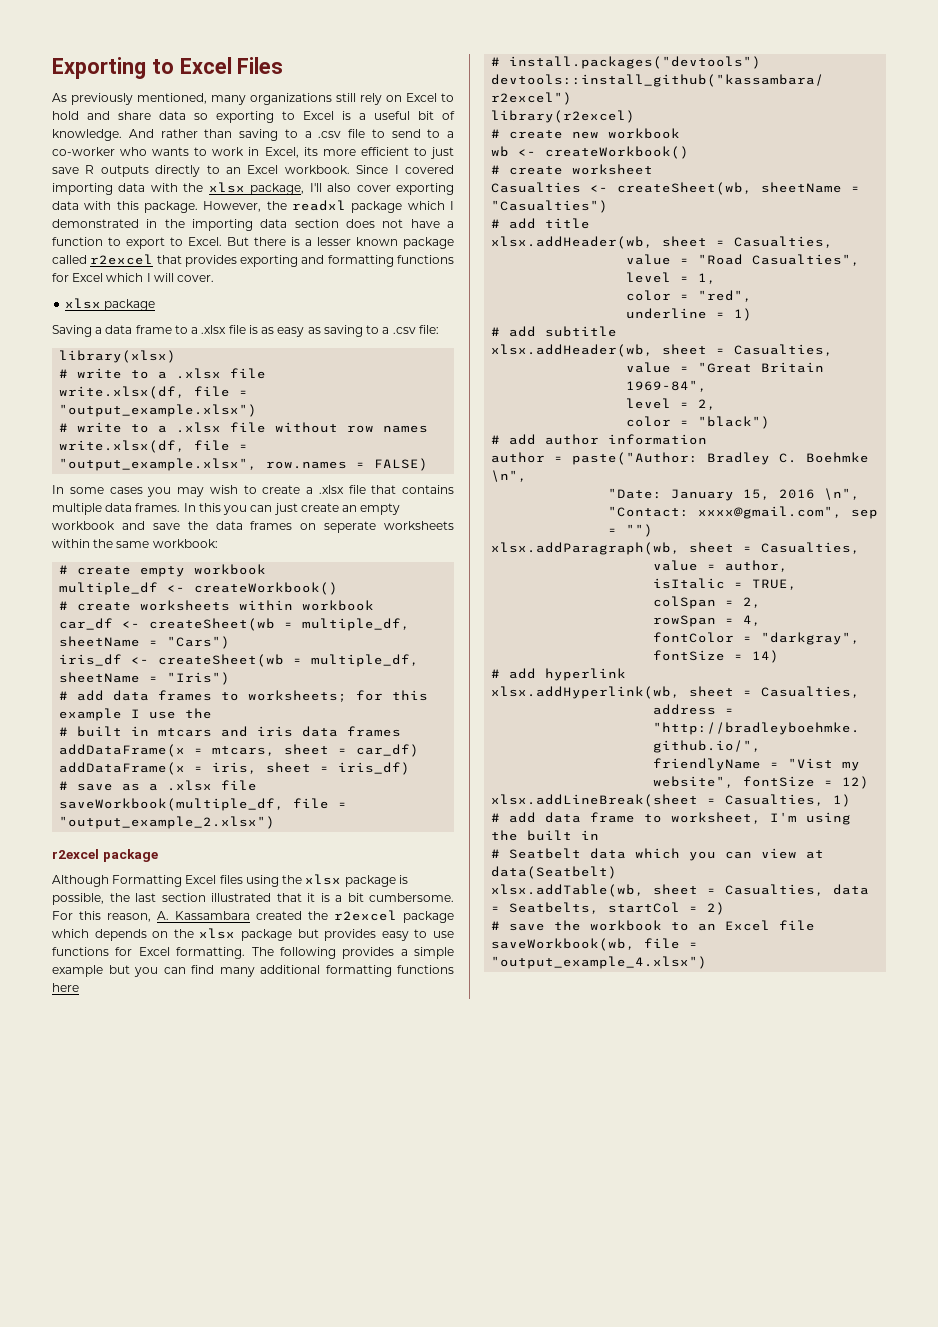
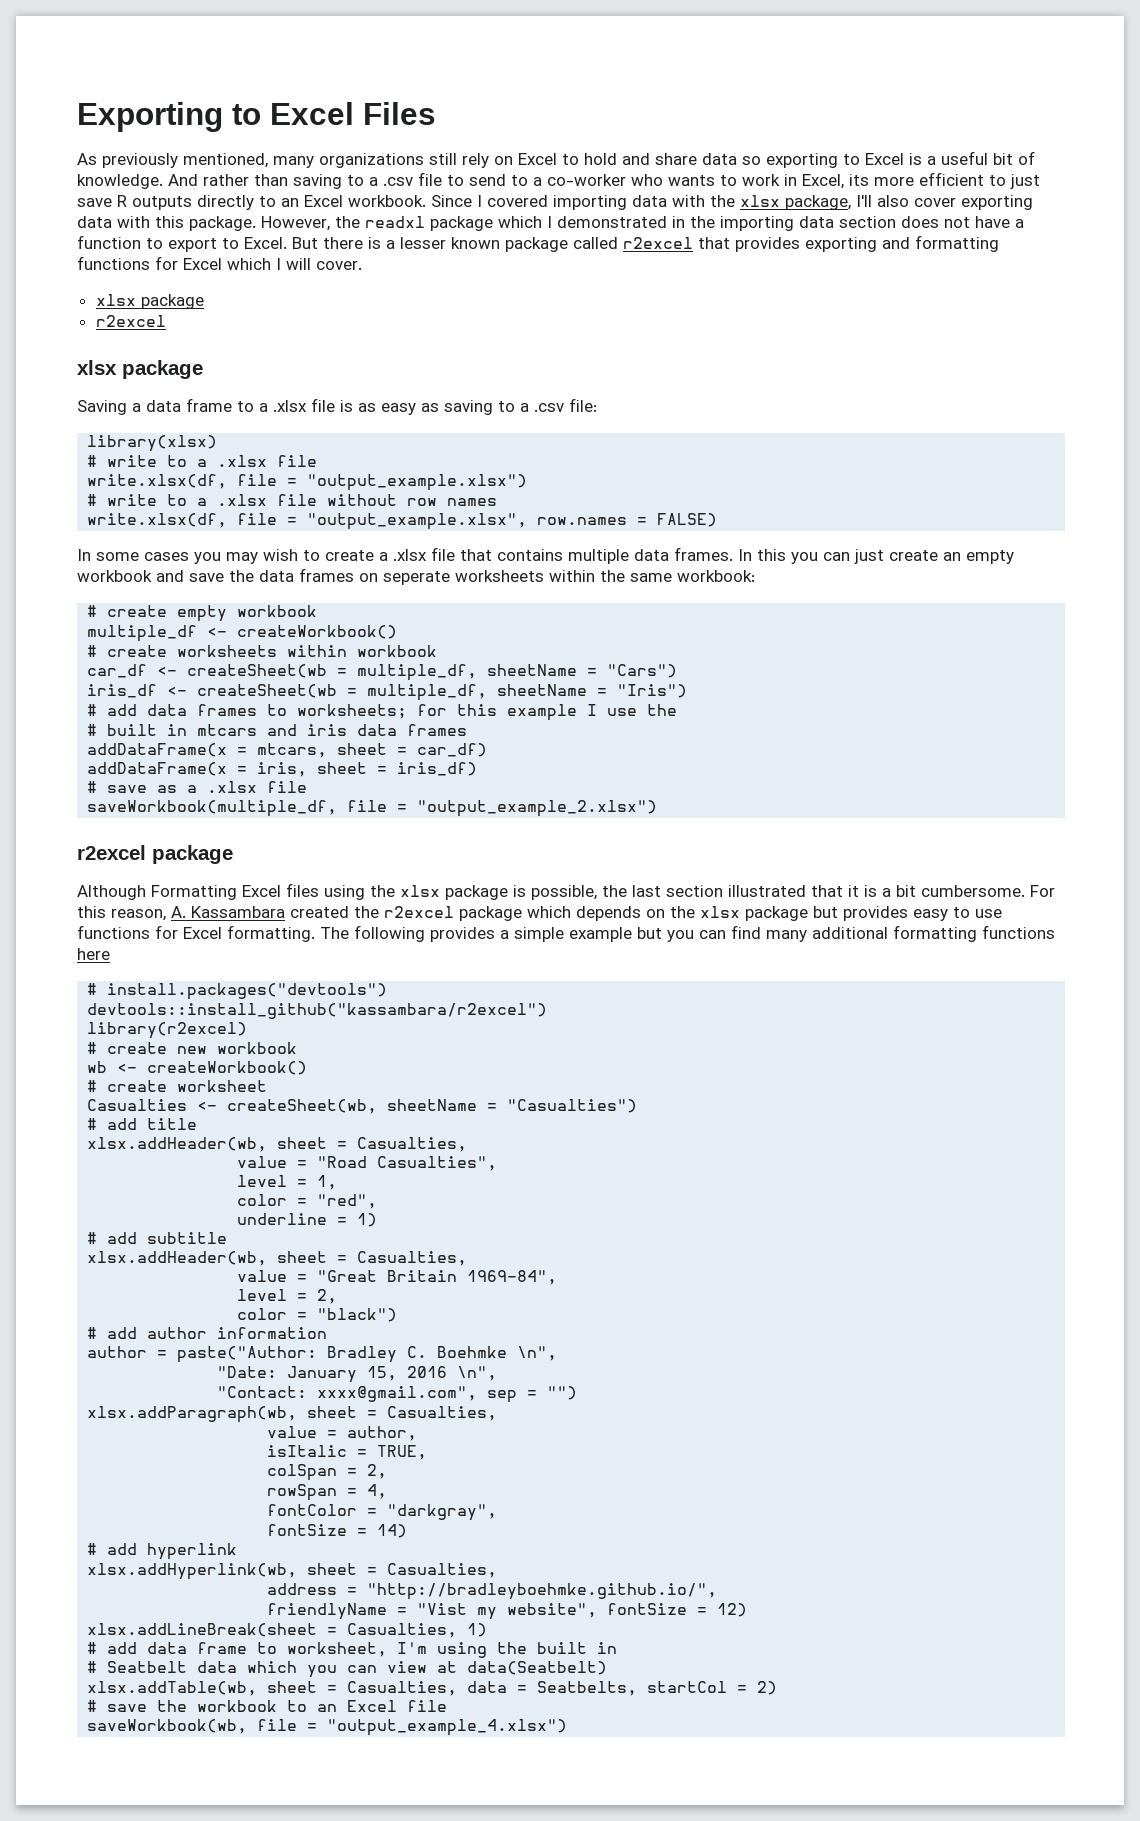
(156, 305) none -> [95,315,166,327] [77,360,203,379] // r2excel // xlsx package

